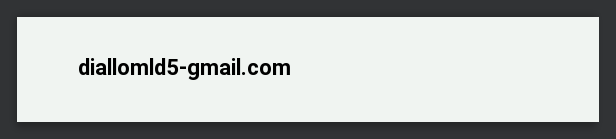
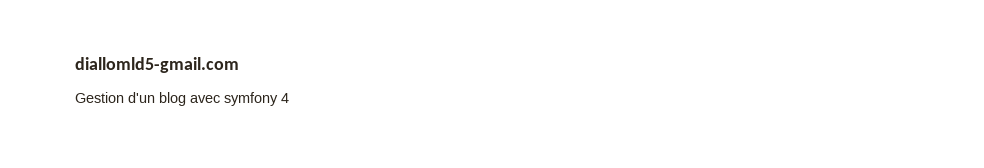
(291, 69) none -> [75,92,289,106] // Gestion d'un blog avec symfony 4

